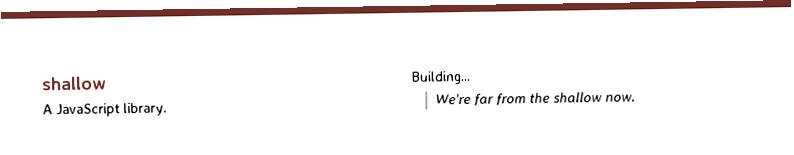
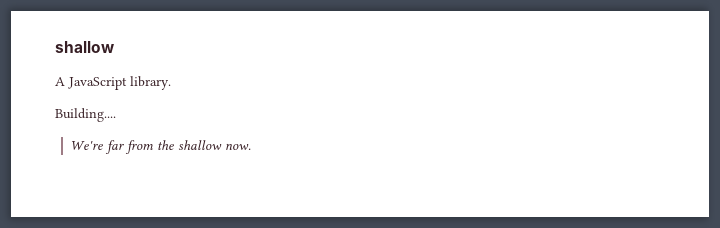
[411,70,471,85] Building... -> [55,108,116,122] Building....

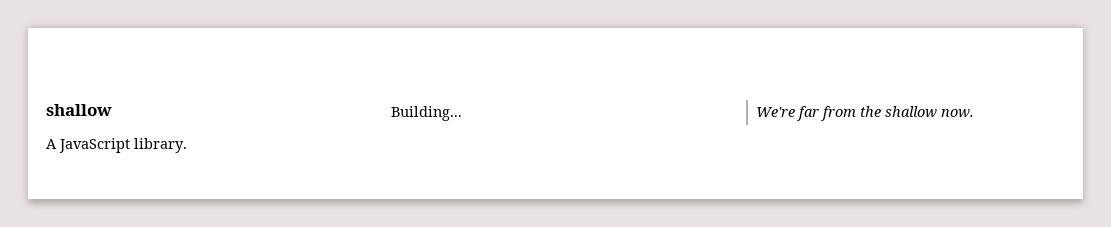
[55,108,116,122] Building.... -> [391,106,462,121] Building...

